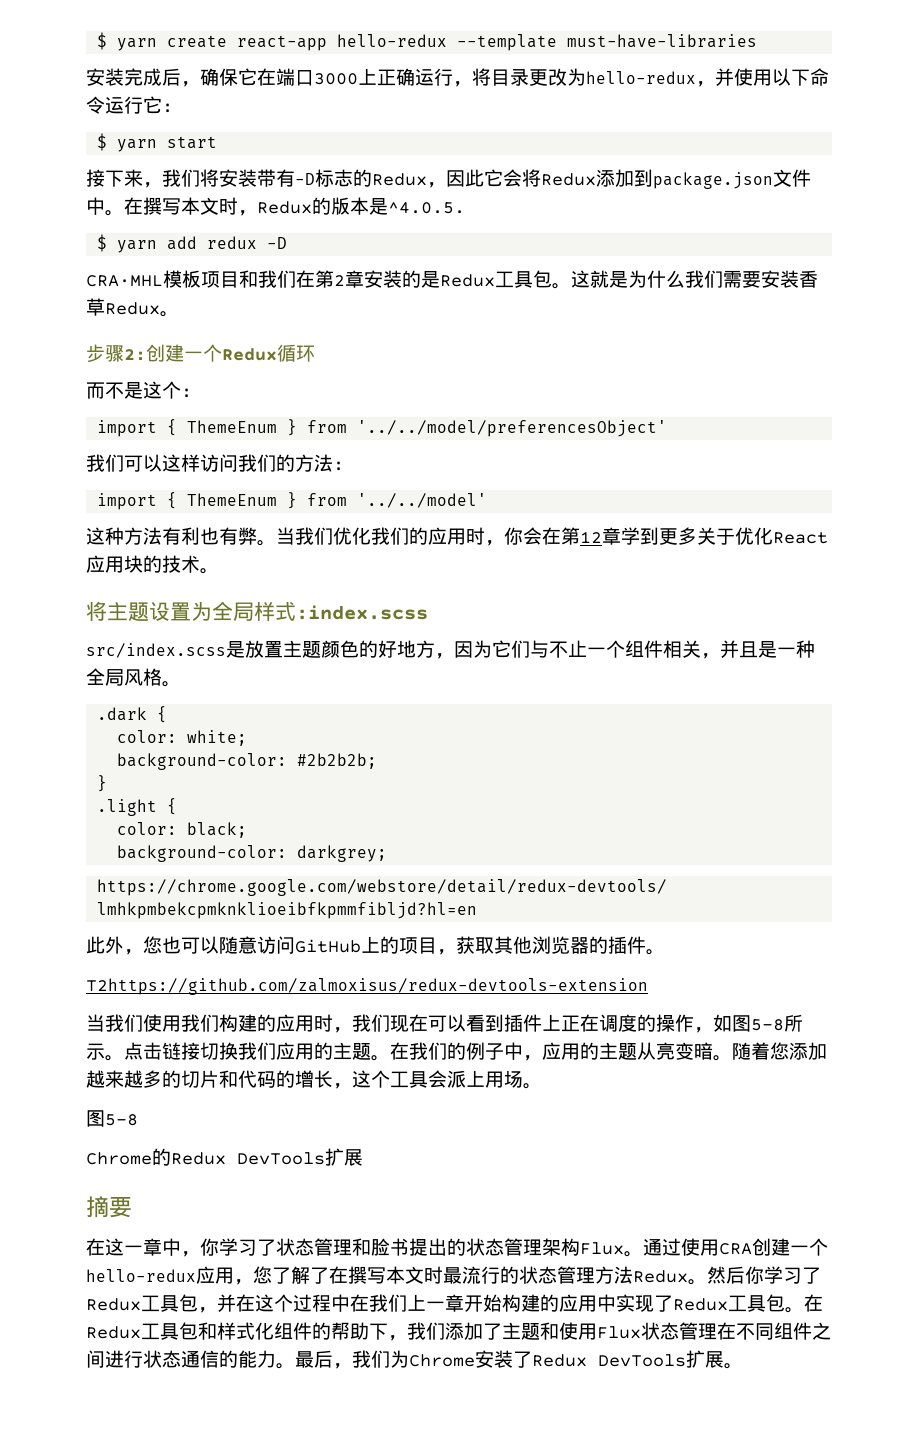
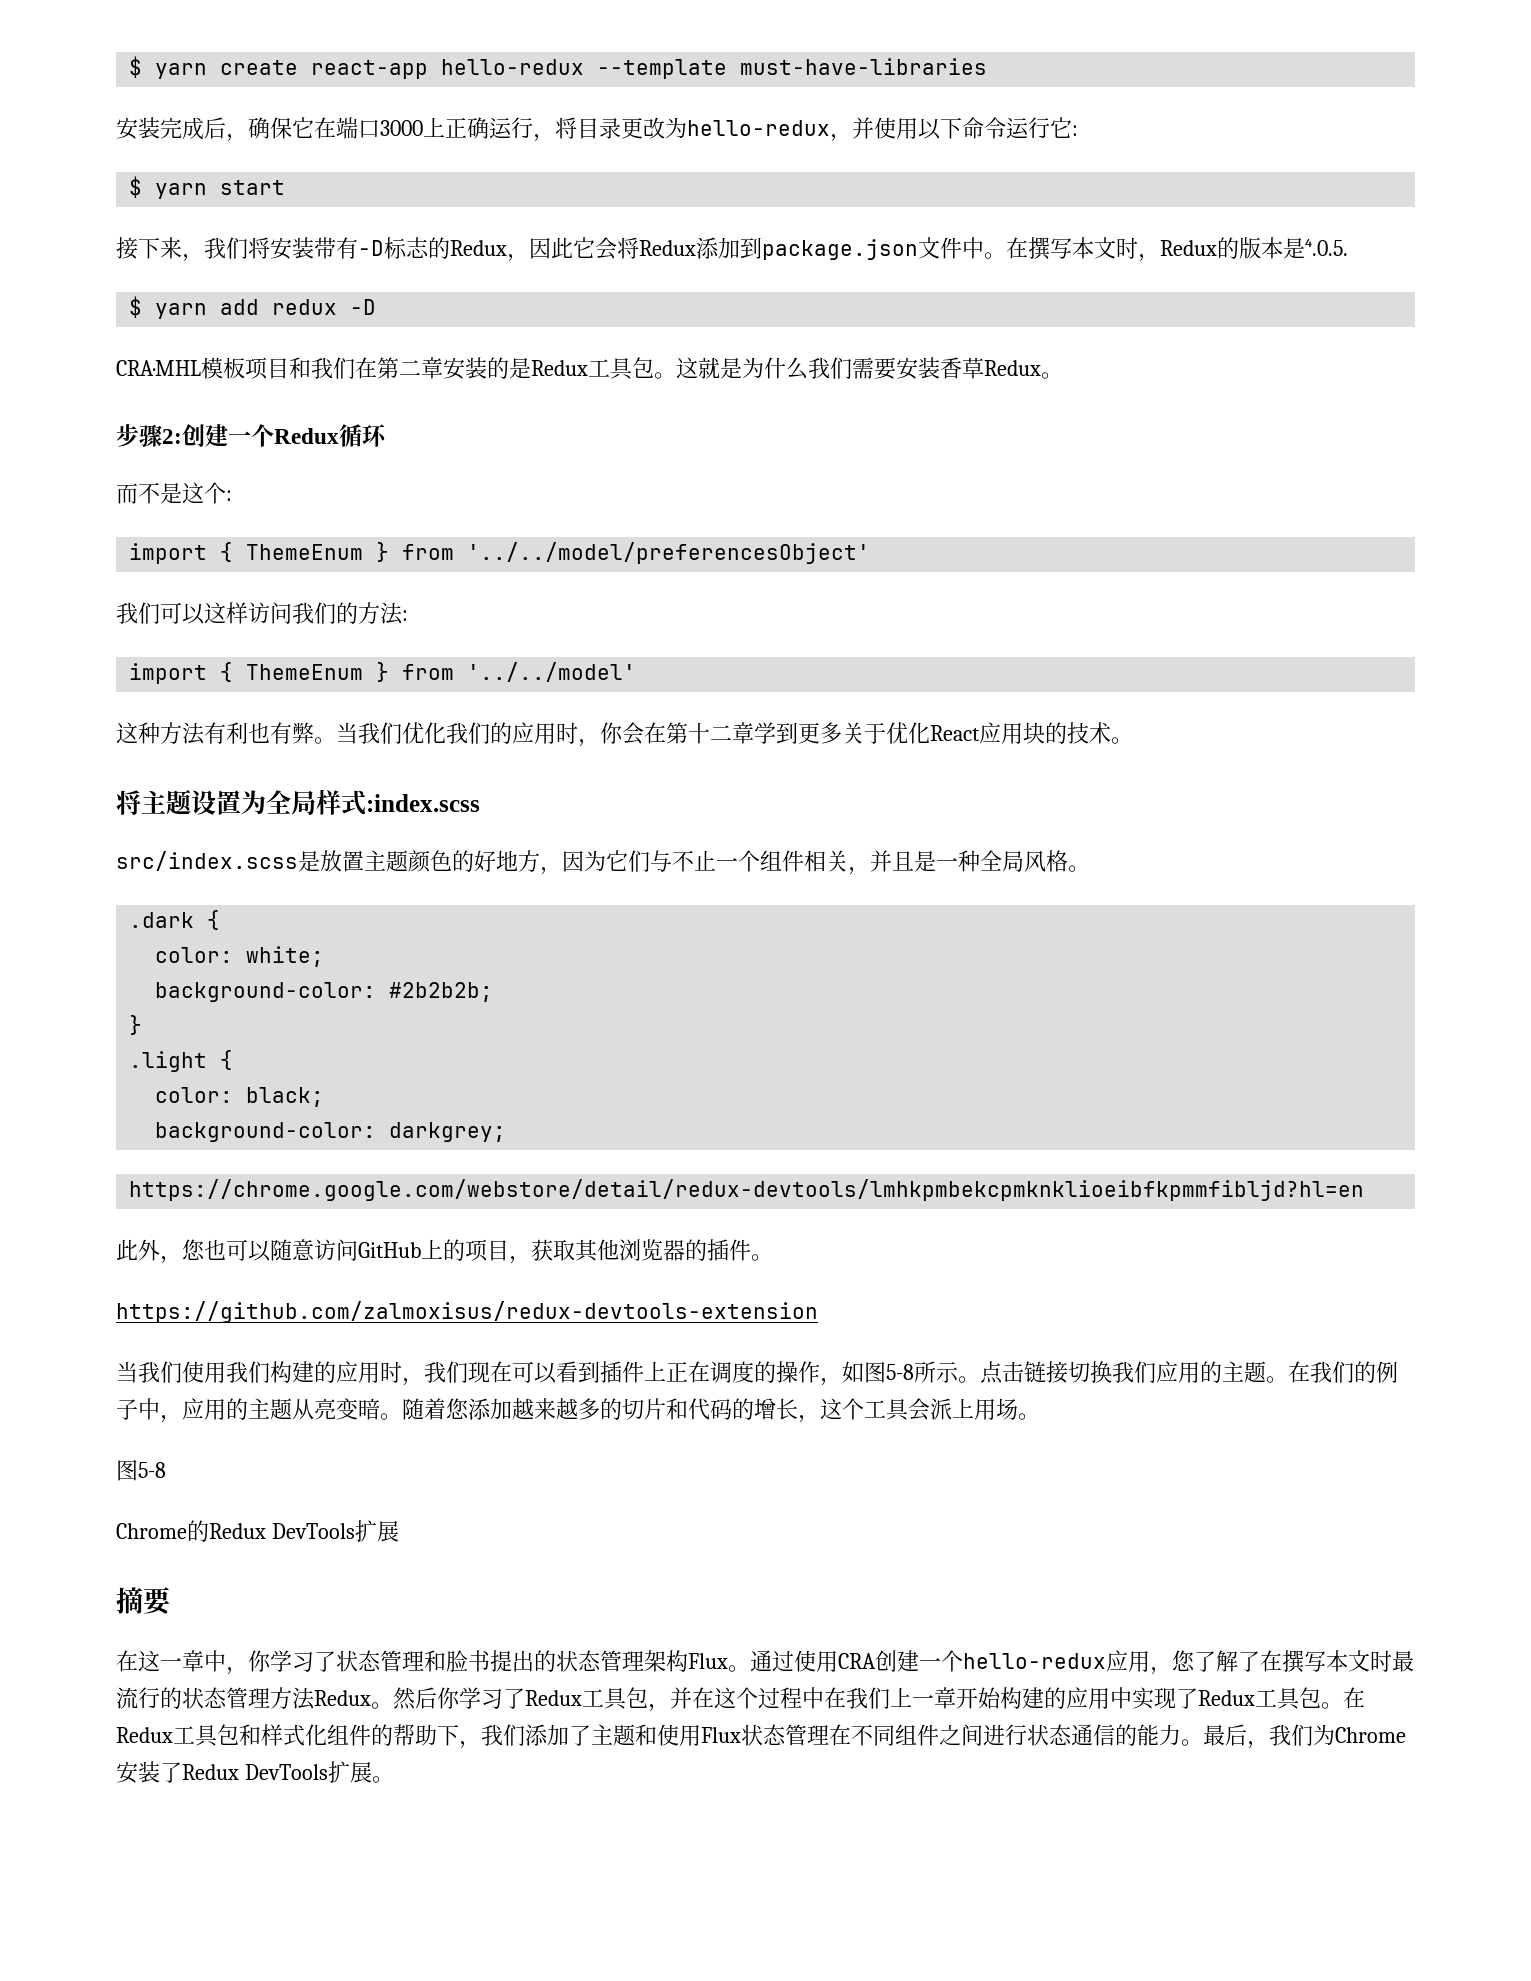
[388,202,465,214] ^4.0.5. -> [1305,239,1348,256] ⁴.0.5.
[334,275,345,286] 2 -> [399,360,421,376] 二
[580,531,602,543] 12 -> [688,722,732,744] 十二
[86,978,648,995] T2https://github.com/zalmoxisus/redux-devtools-extension -> [116,1301,818,1323] https://github.com/zalmoxisus/redux-devtools-extension

